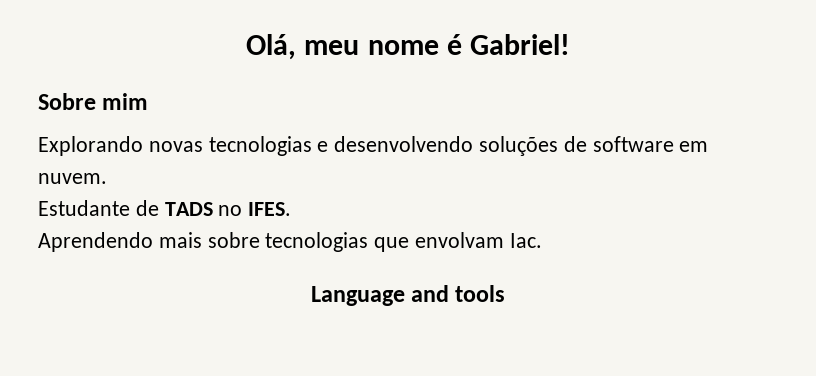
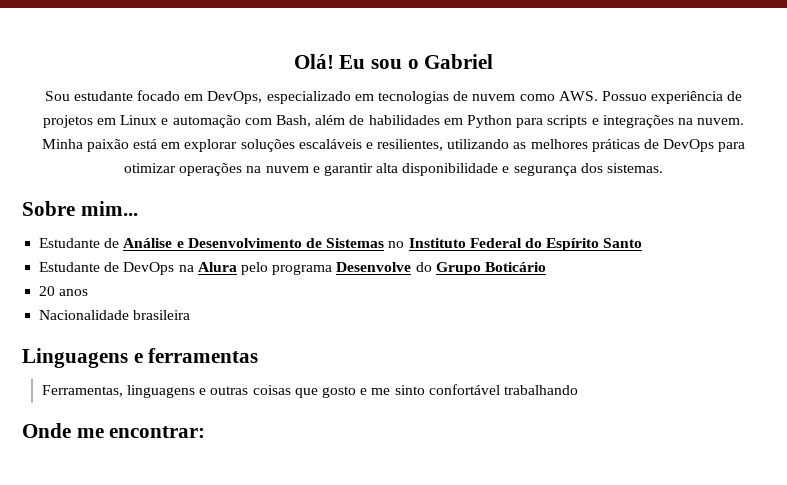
[246,34,570,60] [38,93,149,110] [38,136,709,156] [38,173,107,184] [38,200,292,216] [38,232,542,252] [310,285,506,306] Olá, meu nome é Gabriel! // Sobre mim // Explorando novas tecnologias e desenvolvendo soluções de software em nuvem. // Estudante de TADS no IFES. // Aprendendo mais sobre tecnologias que envolvam Iac. // Language and tools -> [293,54,494,69] [44,90,743,104] [42,115,745,128] [41,139,746,152] [123,163,664,176] [22,201,138,216] [39,238,643,251] [39,262,546,275] [39,286,89,296] [39,310,191,320] [22,348,259,368] [41,384,578,398] [22,423,206,438] Olá! Eu sou o Gabriel // Sou estudante focado em DevOps, especializado em tecnologias de nuvem como AWS. Possuo experiência de projetos em Linux e automação com Bash, além de habilidades em Python para scripts e integrações na nuvem. Minha paixão está em explorar soluções escaláveis e resilientes, utilizando as melhores práticas de DevOps para otimizar operações na nuvem e garantir alta disponibilidade e segurança dos sistemas. // Sobre mim... // Estudante de Análise e Desenvolvimento de Sistemas no Instituto Federal do Espírito Santo // Estudante de DevOps na Alura pelo programa Desenvolve do Grupo Boticário // 20 anos // Nacionalidade brasileira // Linguagens e ferramentas // Ferramentas, linguagens e outras coisas que gosto e me sinto confortável trabalhando // Onde me encontrar:

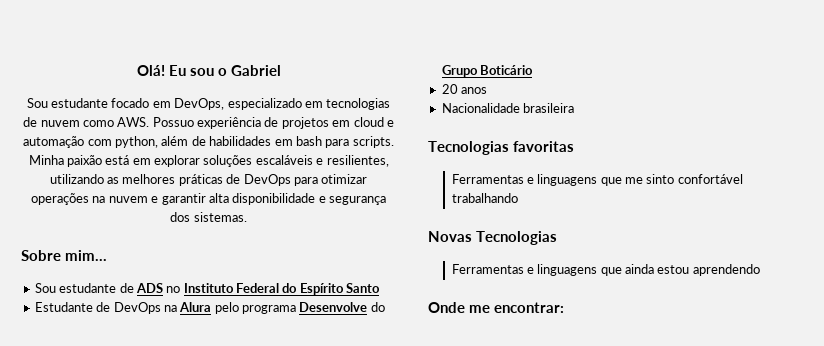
[120,115,158,125] Linux -> [353,117,384,127] cloud
[276,115,312,127] Bash, -> [115,136,159,148] python,
[466,115,745,128] Python para scripts e integrações na nuvem. -> [295,136,394,148] bash para scripts.
[39,238,385,248] Estudante de Análise e Desenvolvimento de Sistemas -> [34,283,163,293] Sou estudante de ADS
[22,348,259,368] [41,384,578,398] Linguagens e ferramentas // Ferramentas, linguagens e outras coisas que gosto e me sinto confortável trabalhando -> [428,141,574,155] [451,174,743,186] [451,193,518,203] [428,231,557,245] [451,264,760,276] Tecnologias favoritas // Ferramentas e linguagens que me sinto confortável trabalhando // Novas Tecnologias // Ferramentas e linguagens que ainda estou aprendendo

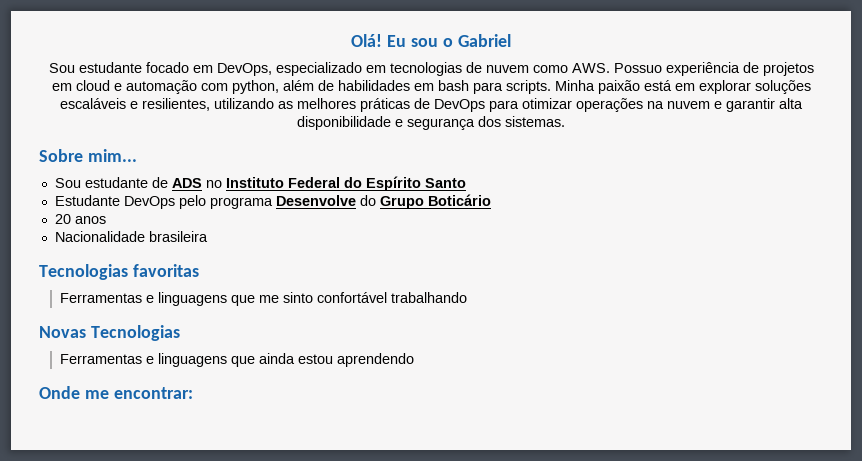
[96,302,212,314] de DevOps na Alura -> [123,196,175,209] DevOps

